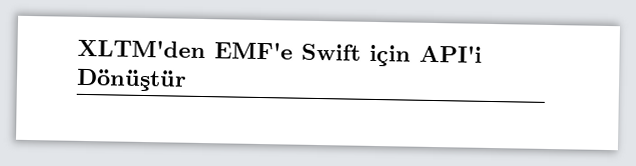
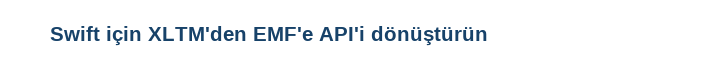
[77,38,482,67] [76,68,187,92] XLTM'den EMF'e Swift için API'i Dönüştür -> [50,26,488,46] Swift için XLTM'den EMF'e API'i dönüştürün

